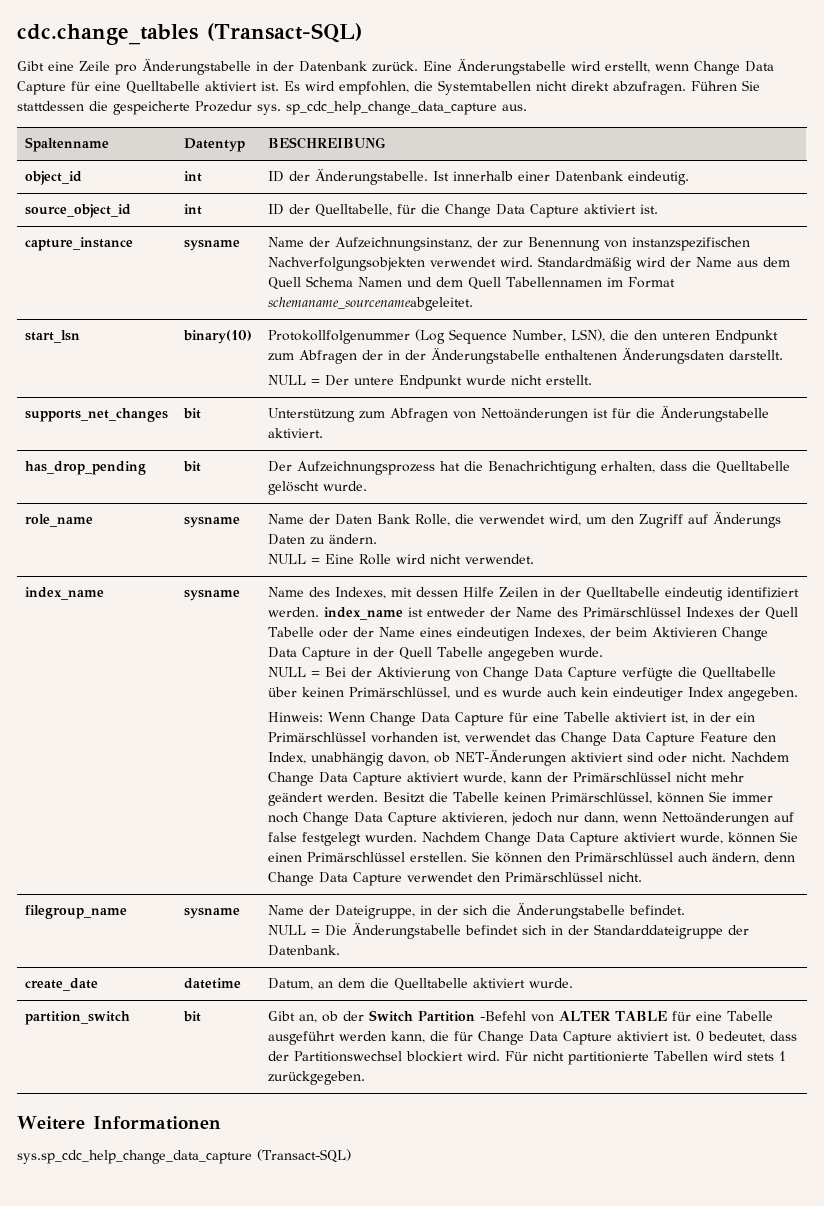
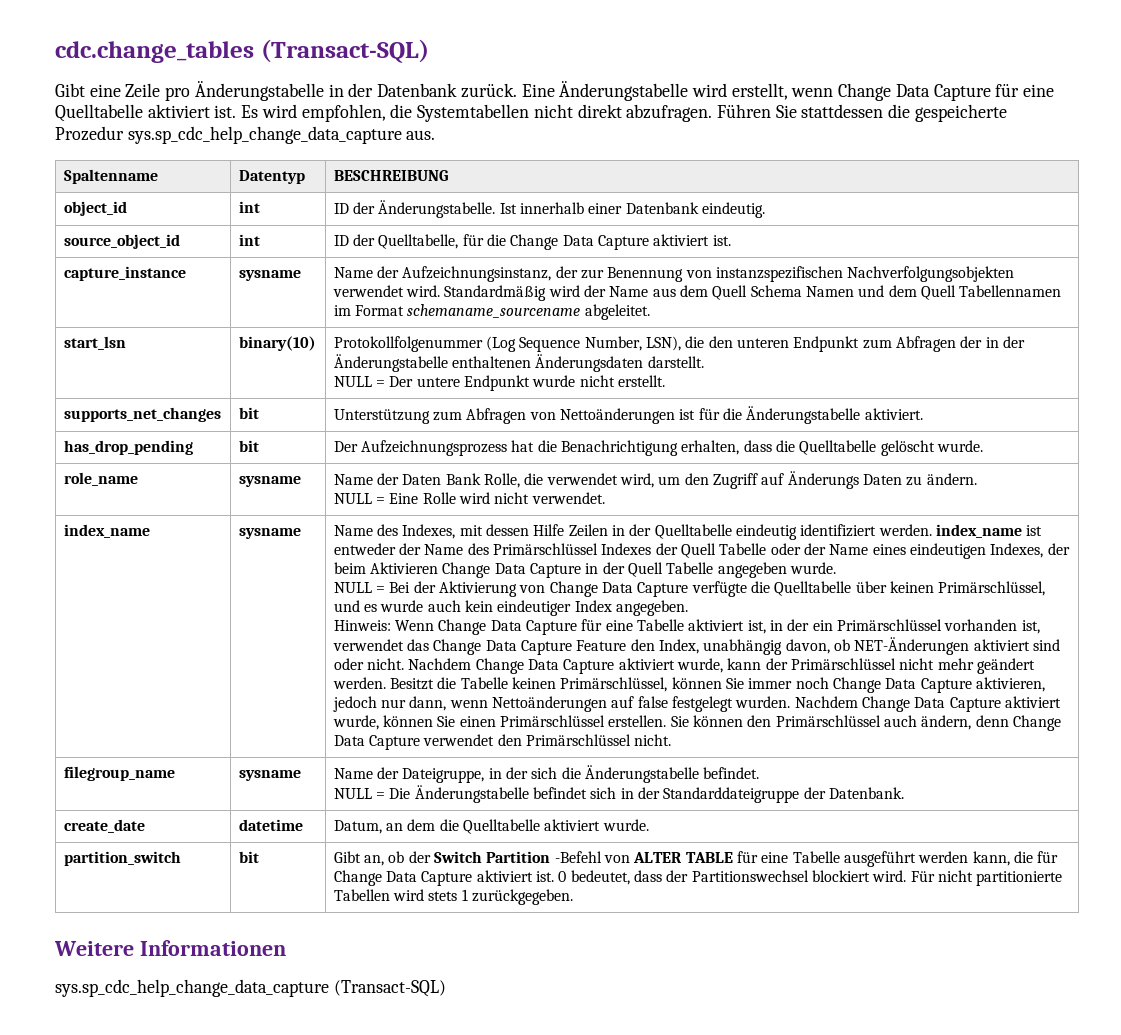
[257,101,497,115] sys. sp_cdc_help_change_data_capture -> [127,126,402,144] sys.sp_cdc_help_change_data_capture
[267,297,473,311] schemaname_sourcenameabgeleitet. -> [407,304,650,320] schemaname_sourcename abgeleitet.

